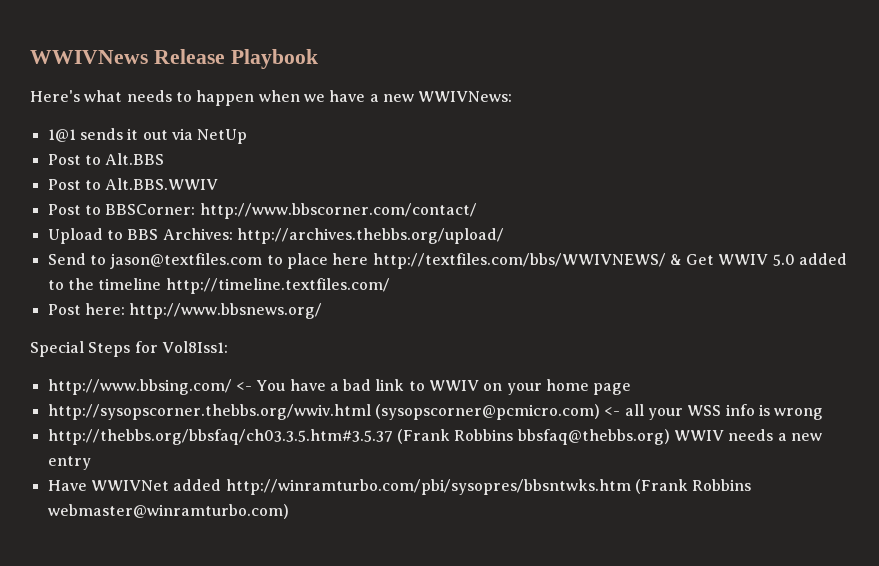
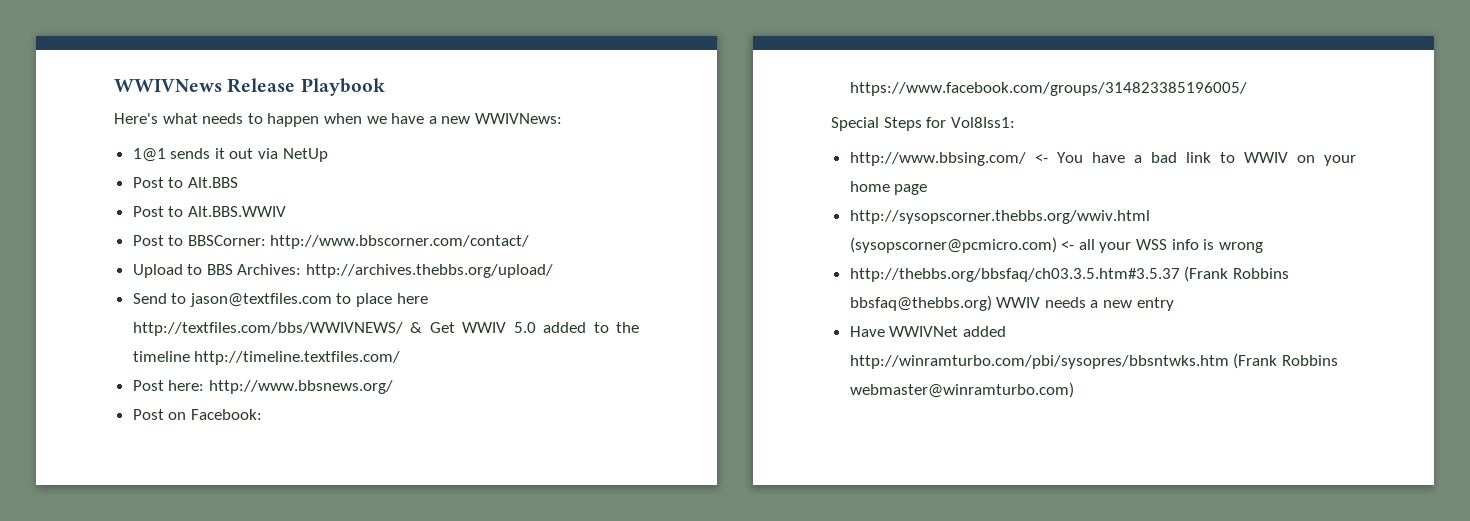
(323, 311) none -> [132,409,262,420] [849,82,1247,96] // Post on Facebook: https://www.facebook.com/groups/314823385196005/

